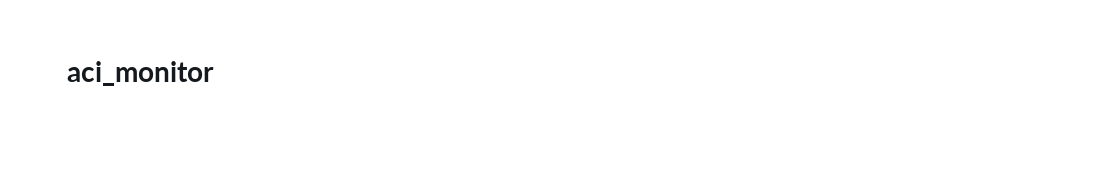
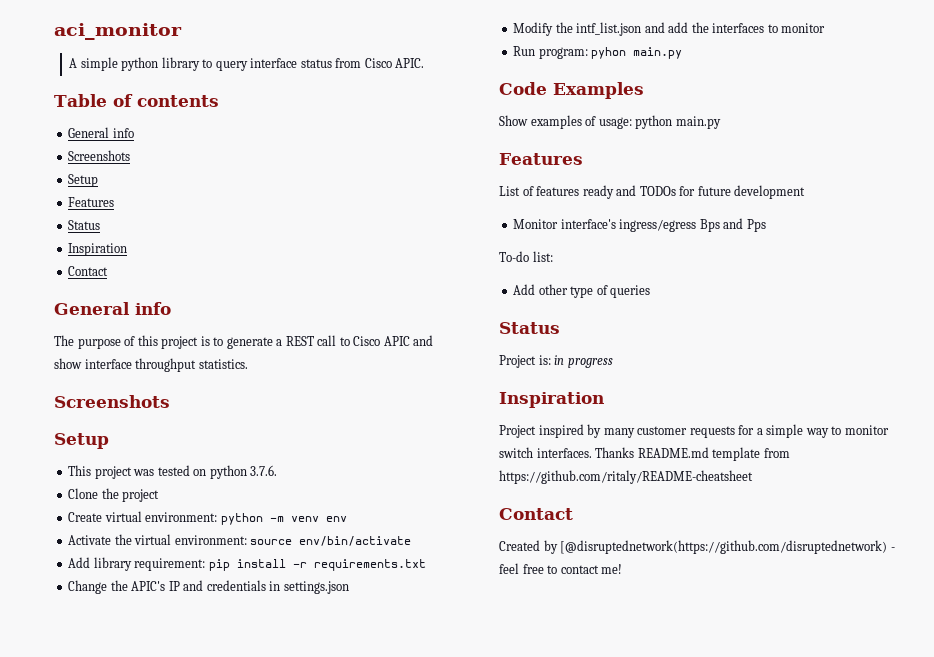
(214, 73) none -> [69,57,425,71] [54,94,219,107] [68,127,134,138] [68,150,131,161] [68,174,99,187] [68,197,115,207] [68,220,101,230] [68,243,128,256] [68,266,109,276] [54,302,171,315] [54,335,434,349] [54,358,248,372] [54,395,170,408] [54,433,109,449] [68,465,278,479] [68,488,160,502] [68,511,347,525] [68,534,412,546] [68,557,426,571] [68,580,349,594] [513,22,826,36] [513,46,683,59] [499,82,644,99] [499,115,721,129] [499,153,583,165] [499,185,806,199] [513,218,766,232] [499,251,553,262] [513,284,651,298] [499,322,560,334] [499,355,613,368] [499,392,604,408] [499,424,889,438] [499,447,790,461] [499,470,753,484] [499,508,573,520] [499,540,895,554] [499,563,623,574] // A simple python library to query interface status from Cisco APIC. // Table of contents // General info // Screenshots // Setup // Features // Status // Inspiration // Contact // General info // The purpose of this project is to generate a REST call to Cisco APIC and show interface throughput statistics. // Screenshots // Setup // This project was tested on python 3.7.6. // Clone the project // Create virtual environment: python -m venv env // Activate the virtual environment: source env/bin/activate // Add library requirement: pip install -r requirements.txt // Change the APIC's IP and credentials in settings.json // Modify the intf_list.json and add the interfaces to monitor // Run program: pyhon main.py // Code Examples // Show examples of usage: python main.py // Features // List of features ready and TODOs for future development // Monitor interface's ingress/egress Bps and Pps // To-do list: // Add other type of queries // Status // Project is: in progress // Inspiration // Project inspired by many customer requests for a simple way to monitor switch interfaces. Thanks README.md template from https://github.com/ritaly/README-cheatsheet // Contact // Created by [@disruptednetwork(https://github.com/disruptednetwork) - feel free to contact me!

